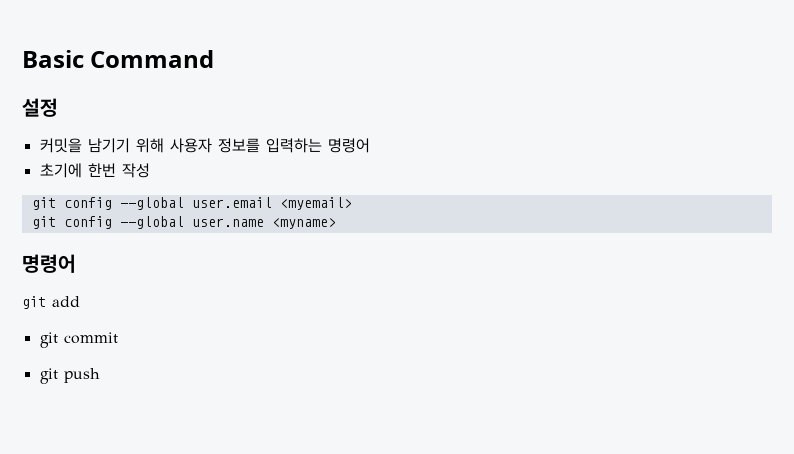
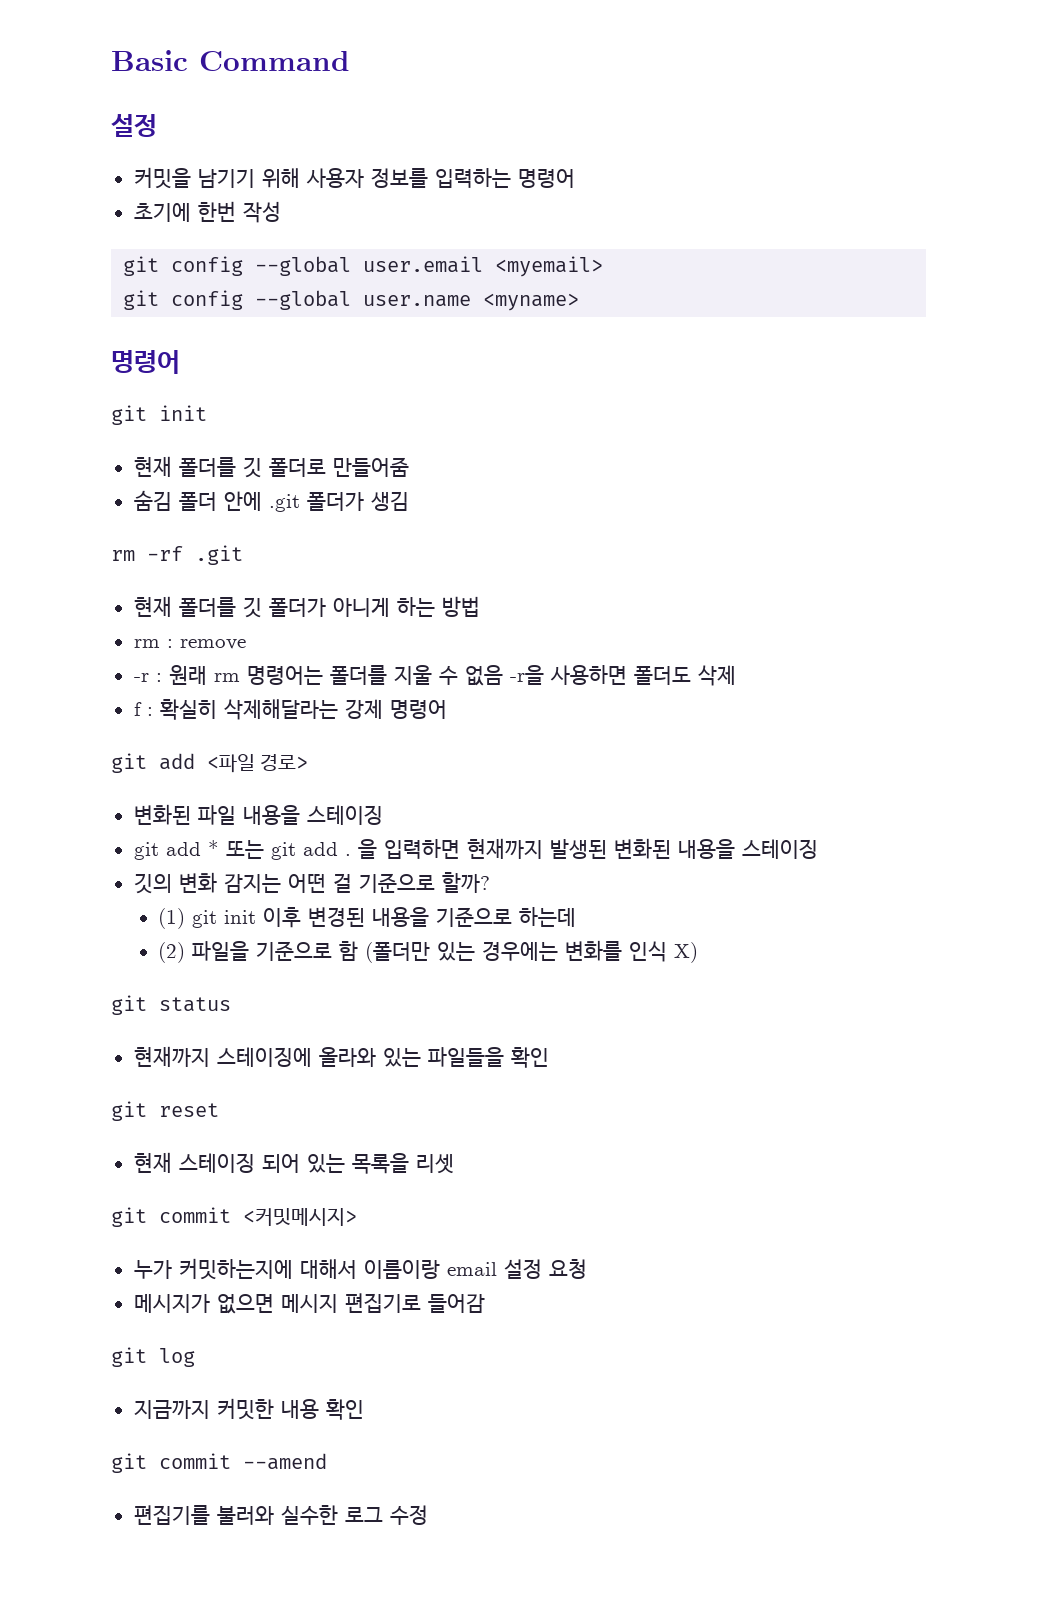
[52,296,80,307] [39,332,118,348] [39,368,100,384] add // git commit // git push -> [159,405,207,421] [133,456,409,478] [133,490,409,512] [111,545,243,565] [133,596,480,618] [133,639,246,650] [133,665,736,686] [133,699,447,720] [111,753,309,773] [133,804,383,825] [133,838,818,860] [133,872,490,894] [158,907,577,929] [158,940,699,963] [111,995,231,1015] [133,1046,549,1068] [111,1101,219,1121] [133,1152,454,1174] [111,1207,357,1227] [133,1258,587,1280] [133,1293,485,1314] [111,1347,195,1367] [133,1398,364,1420] [111,1453,327,1473] [133,1505,428,1525] init // 현재 폴더를 깃 폴더로 만들어줌 // 숨김 폴더 안에 .git 폴더가 생김 // rm -rf .git // 현재 폴더를 깃 폴더가 아니게 하는 방법 // rm : remove // -r : 원래 rm 명령어는 폴더를 지울 수 없음 -r을 사용하면 폴더도 삭제 // f : 확실히 삭제해달라는 강제 명령어 // git add <파일 경로> // 변화된 파일 내용을 스테이징 // git add * 또는 git add . 을 입력하면 현재까지 발생된 변화된 내용을 스테이징 // 깃의 변화 감지는 어떤 걸 기준으로 할까? // (1) git init 이후 변경된 내용을 기준으로 하는데 // (2) 파일을 기준으로 함 (폴더만 있는 경우에는 변화를 인식 X) // git status // 현재까지 스테이징에 올라와 있는 파일들을 확인 // git reset // 현재 스테이징 되어 있는 목록을 리셋 // git commit <커밋메시지> // 누가 커밋하는지에 대해서 이름이랑 email 설정 요청 // 메시지가 없으면 메시지 편집기로 들어감 // git log // 지금까지 커밋한 내용 확인 // git commit --amend // 편집기를 불러와 실수한 로그 수정

